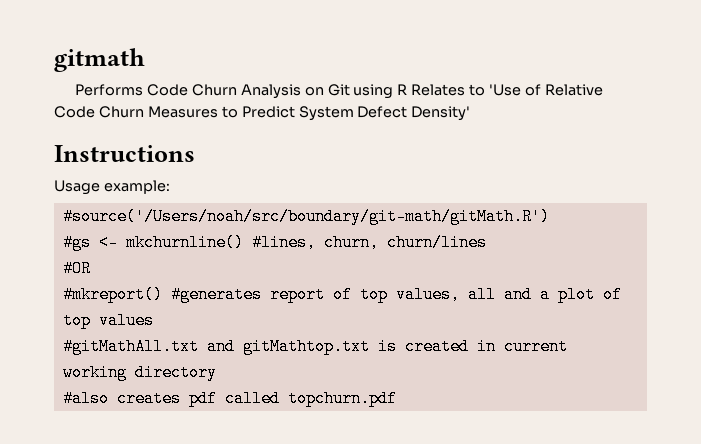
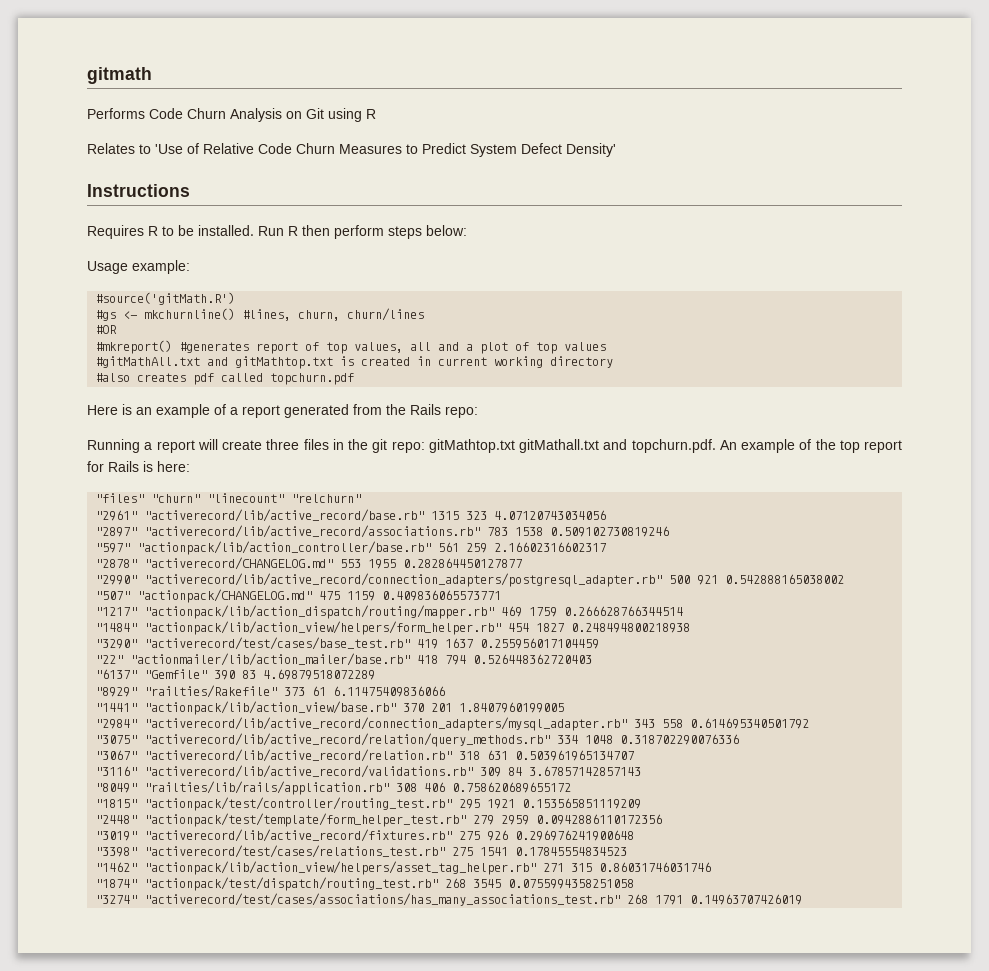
(408, 89) none -> (376, 114) //
(195, 153) none -> [87,225,467,239] // Requires R to be installed. Run R then perform steps below:
[62,208,550,225] #source('/Users/noah/src/boundary/git-math/gitMath.R') -> [95,292,236,305] #source('gitMath.R')
(397, 398) none -> [87,404,478,418] [87,439,902,453] [87,461,190,472] [95,493,362,503] [95,509,607,522] [95,525,670,538] [95,541,607,555] [95,557,523,570] [95,573,845,587] [95,589,502,603] [95,605,684,619] [95,621,691,635] [95,637,600,650] [95,653,593,666] [95,669,376,680] [95,685,446,698] [95,701,565,715] [95,717,810,731] [95,733,740,747] [95,749,635,762] [95,765,642,778] [95,781,572,795] [95,797,642,811] [95,813,663,827] [95,829,635,842] [95,845,628,858] [95,861,712,875] [95,877,635,891] [95,893,803,906] // Here is an example of a report generated from the Rails repo: // Running a report will create three files in the git repo: gitMathtop.txt gitMathall.txt and topchurn.pdf. An example of the top report for Rails is here: // "files" "churn" "linecount" "relchurn" // "2961" "activerecord/lib/active_record/base.rb" 1315 323 4.07120743034056 // "2897" "activerecord/lib/active_record/associations.rb" 783 1538 0.509102730819246 // "597" "actionpack/lib/action_controller/base.rb" 561 259 2.16602316602317 // "2878" "activerecord/CHANGELOG.md" 553 1955 0.282864450127877 // "2990" "activerecord/lib/active_record/connection_adapters/postgresql_adapter.rb" 500 921 0.542888165038002 // "507" "actionpack/CHANGELOG.md" 475 1159 0.409836065573771 // "1217" "actionpack/lib/action_dispatch/routing/mapper.rb" 469 1759 0.266628766344514 // "1484" "actionpack/lib/action_view/helpers/form_helper.rb" 454 1827 0.248494800218938 // "3290" "activerecord/test/cases/base_test.rb" 419 1637 0.255956017104459 // "22" "actionmailer/lib/action_mailer/base.rb" 418 794 0.526448362720403 // "6137" "Gemfile" 390 83 4.69879518072289 // "8929" "railties/Rakefile" 373 61 6.11475409836066 // "1441" "actionpack/lib/action_view/base.rb" 370 201 1.8407960199005 // "2984" "activerecord/lib/active_record/connection_adapters/mysql_adapter.rb" 343 558 0.614695340501792 // "3075" "activerecord/lib/active_record/relation/query_methods.rb" 334 1048 0.318702290076336 // "3067" "activerecord/lib/active_record/relation.rb" 318 631 0.503961965134707 // "3116" "activerecord/lib/active_record/validations.rb" 309 84 3.67857142857143 // "8049" "railties/lib/rails/application.rb" 308 406 0.758620689655172 // "1815" "actionpack/test/controller/routing_test.rb" 295 1921 0.153565851119209 // "2448" "actionpack/test/template/form_helper_test.rb" 279 2959 0.0942886110172356 // "3019" "activerecord/lib/active_record/fixtures.rb" 275 926 0.296976241900648 // "3398" "activerecord/test/cases/relations_test.rb" 275 1541 0.17845554834523 // "1462" "actionpack/lib/action_view/helpers/asset_tag_helper.rb" 271 315 0.86031746031746 // "1874" "actionpack/test/dispatch/routing_test.rb" 268 3545 0.0755994358251058 // "3274" "activerecord/test/cases/associations/has_many_associations_test.rb" 268 1791 0.14963707426019

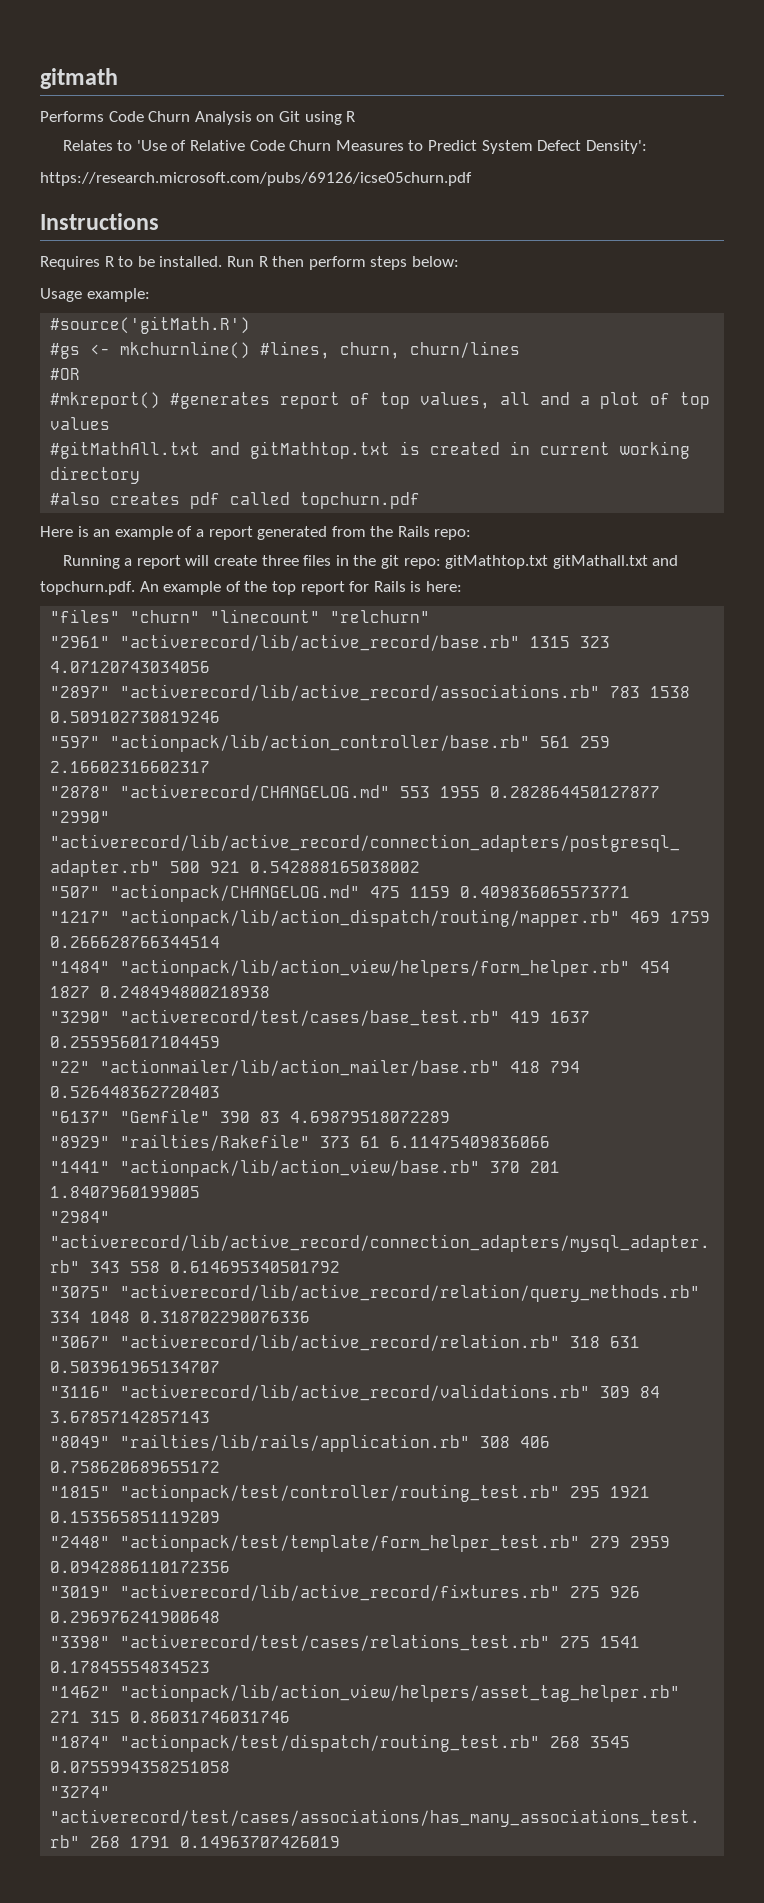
[566,143,616,157] Density' -> [585,140,647,154] [40,172,472,186] Density': // https://research.microsoft.com/pubs/69126/icse05churn.pdf

